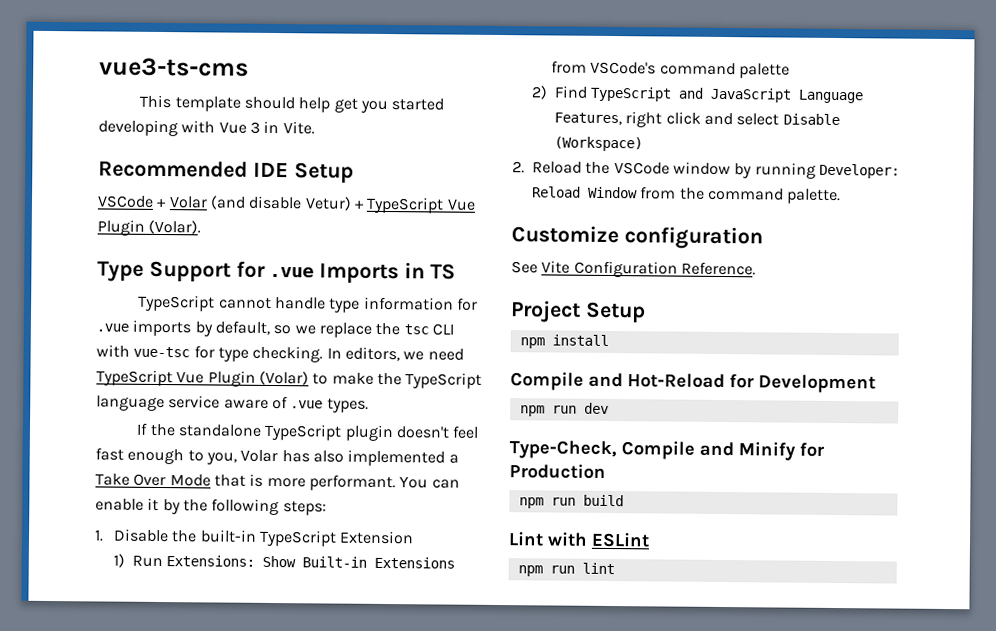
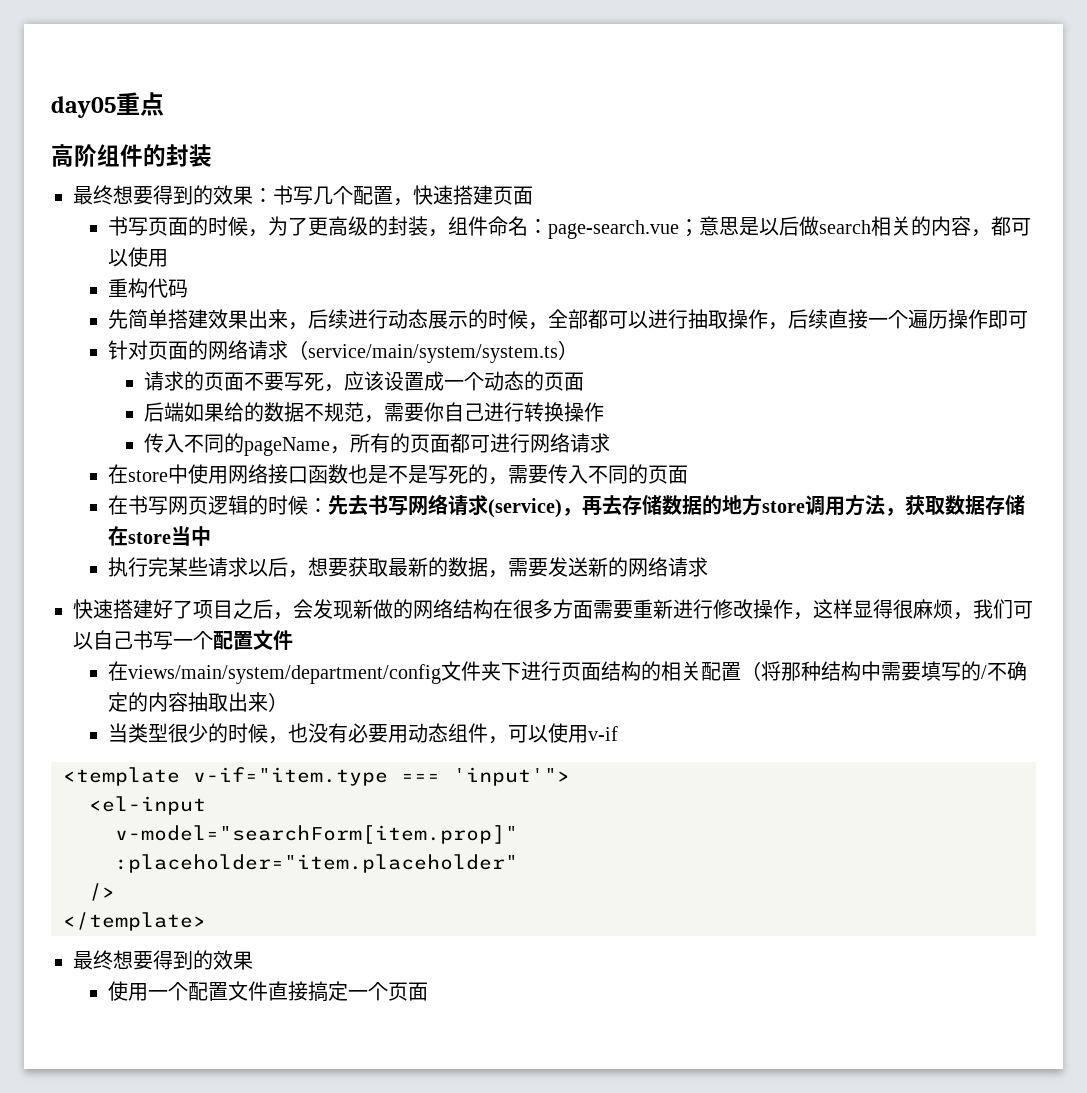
[99,57,249,77] [139,94,445,114] [98,119,315,137] [98,160,354,184] [97,195,476,214] [97,219,202,236] [97,260,456,285] [138,294,479,313] [96,319,454,338] [96,344,464,363] [96,369,483,389] [96,395,369,413] [136,422,480,442] [95,447,459,467] [95,473,460,492] [95,497,327,516] [94,528,415,547] [113,553,456,569] [551,60,791,79] [531,85,865,104] [554,111,840,128] [554,136,644,152] [512,161,900,179] [532,186,842,205] [511,225,763,250] [511,260,756,278] [510,300,646,324] [519,334,609,349] [510,371,876,394] [519,402,609,417] [509,440,825,461] [509,463,606,479] [518,494,624,509] [508,531,650,548] [517,562,615,577] vue3-ts-cms // This template should help get you started developing with Vue 3 in Vite. // Recommended IDE Setup // VSCode + Volar (and disable Vetur) + TypeScript Vue Plugin (Volar). // Type Support for .vue Imports in TS // TypeScript cannot handle type information for .vue imports by default, so we replace the tsc CLI with vue-tsc for type checking. In editors, we need TypeScript Vue Plugin (Volar) to make the TypeScript language service aware of .vue types. // If the standalone TypeScript plugin doesn't feel fast enough to you, Volar has also implemented a Take Over Mode that is more performant. You can enable it by the following steps: // 1. Disable the built-in TypeScript Extension // 1) Run Extensions: Show Built-in Extensions from VSCode's command palette // 2) Find TypeScript and JavaScript Language Features, right click and select Disable (Workspace) // 2. Reload the VSCode window by running Developer: Reload Window from the command palette. // Customize configuration // See Vite Configuration Reference. // Project Setup // npm install // Compile and Hot-Reload for Development // npm run dev // Type-Check, Compile and Minify for Production // npm run build // Lint with ESLint // npm run lint -> [51,92,164,118] [51,144,212,167] [73,185,533,206] [108,216,1032,239] [108,247,169,267] [108,278,189,298] [108,309,1029,330] [108,340,579,363] [143,371,584,392] [143,402,604,423] [143,433,610,456] [108,464,689,485] [108,494,1026,518] [108,526,212,546] [108,557,709,578] [73,599,1033,620] [73,630,293,650] [108,661,1028,684] [108,692,289,712] [108,723,619,744] [63,767,570,786] [89,796,206,815] [115,825,518,844] [115,854,518,873] [89,883,115,901] [63,912,206,931] [73,950,253,970] [108,981,429,1001] day05重点 // 高阶组件的封装 // 最终想要得到的效果：书写几个配置，快速搭建页面 // 书写页面的时候，为了更高级的封装，组件命名：page-search.vue；意思是以后做search相关的内容，都可以使用 // 重构代码 // 先简单搭建效果出来，后续进行动态展示的时候，全部都可以进行抽取操作，后续直接一个遍历操作即可 // 针对页面的网络请求（service/main/system/system.ts） // 请求的页面不要写死，应该设置成一个动态的页面 // 后端如果给的数据不规范，需要你自己进行转换操作 // 传入不同的pageName，所有的页面都可进行网络请求 // 在store中使用网络接口函数也是不是写死的，需要传入不同的页面 // 在书写网页逻辑的时候：先去书写网络请求(service)，再去存储数据的地方store调用方法，获取数据存储在store当中 // 执行完某些请求以后，想要获取最新的数据，需要发送新的网络请求 // 快速搭建好了项目之后，会发现新做的网络结构在很多方面需要重新进行修改操作，这样显得很麻烦，我们可以自己书写一个配置文件 // 在views/main/system/department/config文件夹下进行页面结构的相关配置（将那种结构中需要填写的/不确定的内容抽取出来） // 当类型很少的时候，也没有必要用动态组件，可以使用v-if // <template v-if="item.type === 'input'"> // <el-input // v-model="searchForm[item.prop]" // :placeholder="item.placeholder" // /> // </template> // 最终想要得到的效果 // 使用一个配置文件直接搞定一个页面

